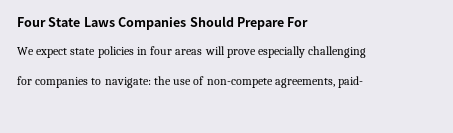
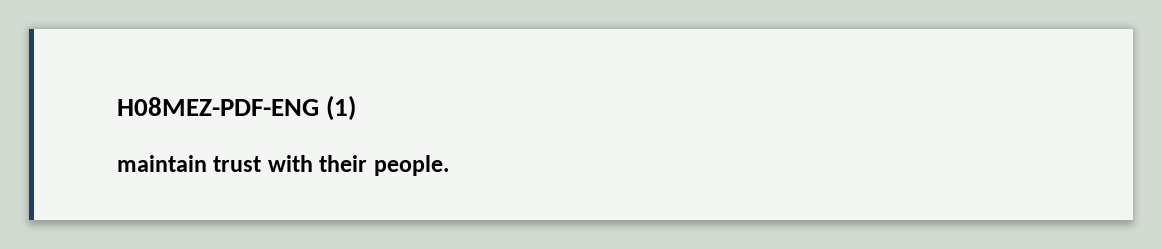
[17,16,309,30] [17,46,367,58] [17,76,364,88] Four State Laws Companies Should Prepare For // We expect state policies in four areas will prove especially challenging // for companies to navigate: the use of non-compete agreements, paid- -> [117,95,357,121] [117,155,449,176] H08MEZ-PDF-ENG (1) // maintain trust with their people.

